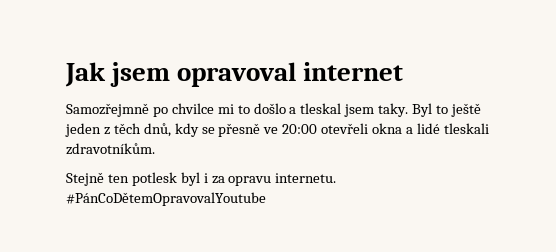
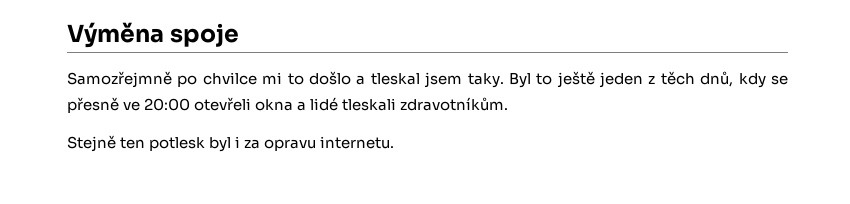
[65,62,404,87] Jak jsem opravoval internet -> [67,22,240,48] Výměna spoje
[66,192,266,206] #PánCoDětemOpravovalYoutube -> (395, 142) none

